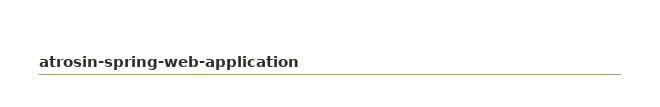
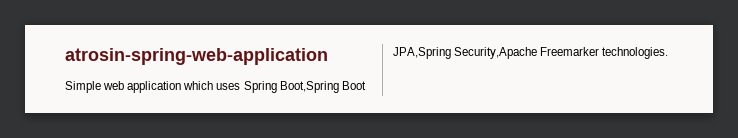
(299, 63) none -> [65,81,366,93] [393,47,669,59] // Simple web application which uses Spring Boot,Spring Boot JPA,Spring Security,Apache Freemarker technologies.

